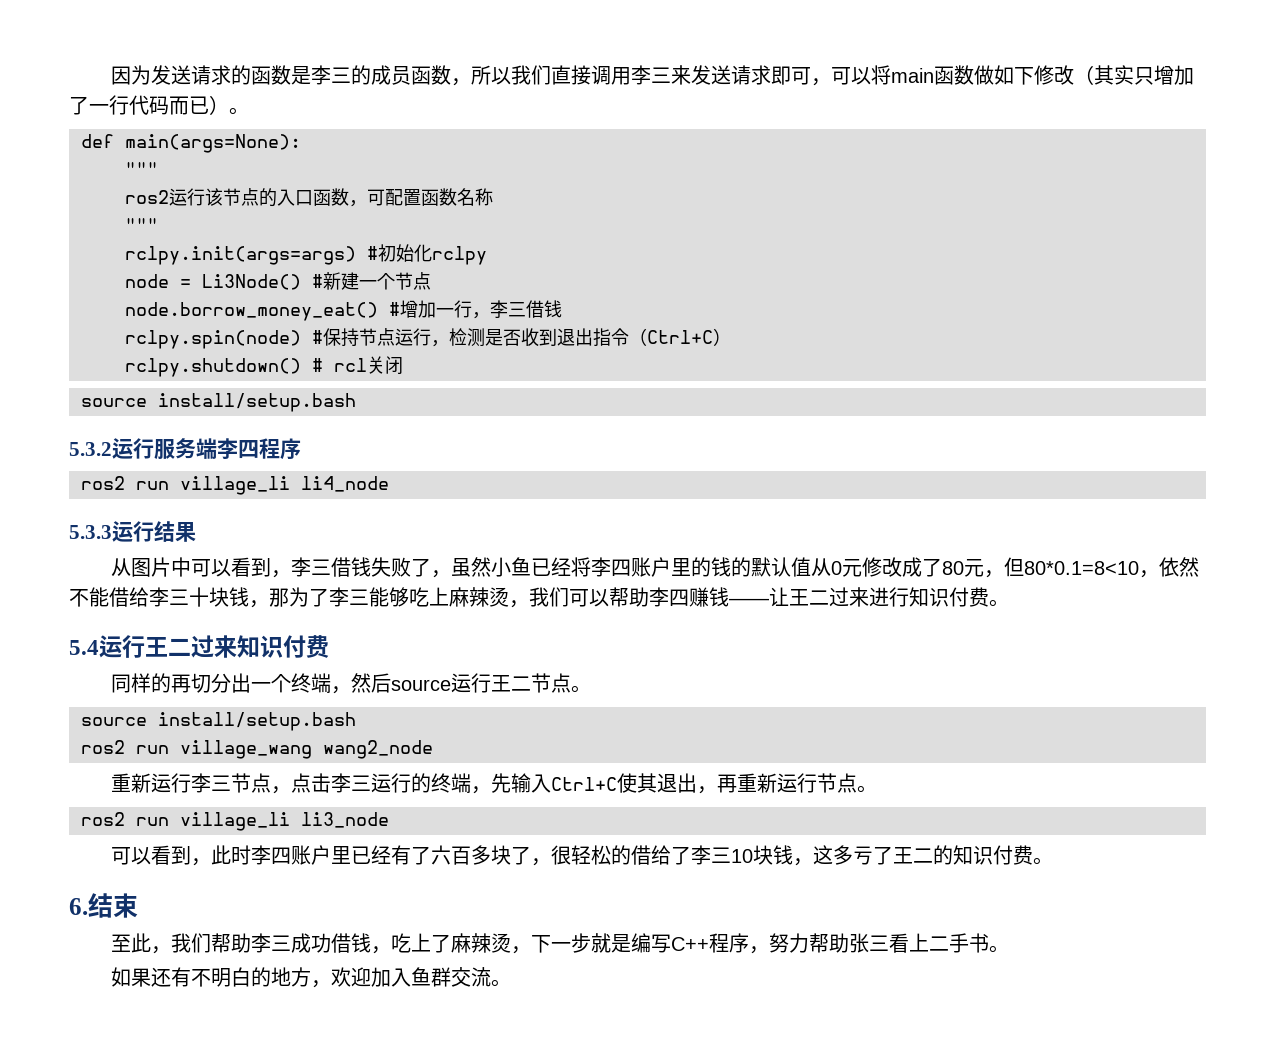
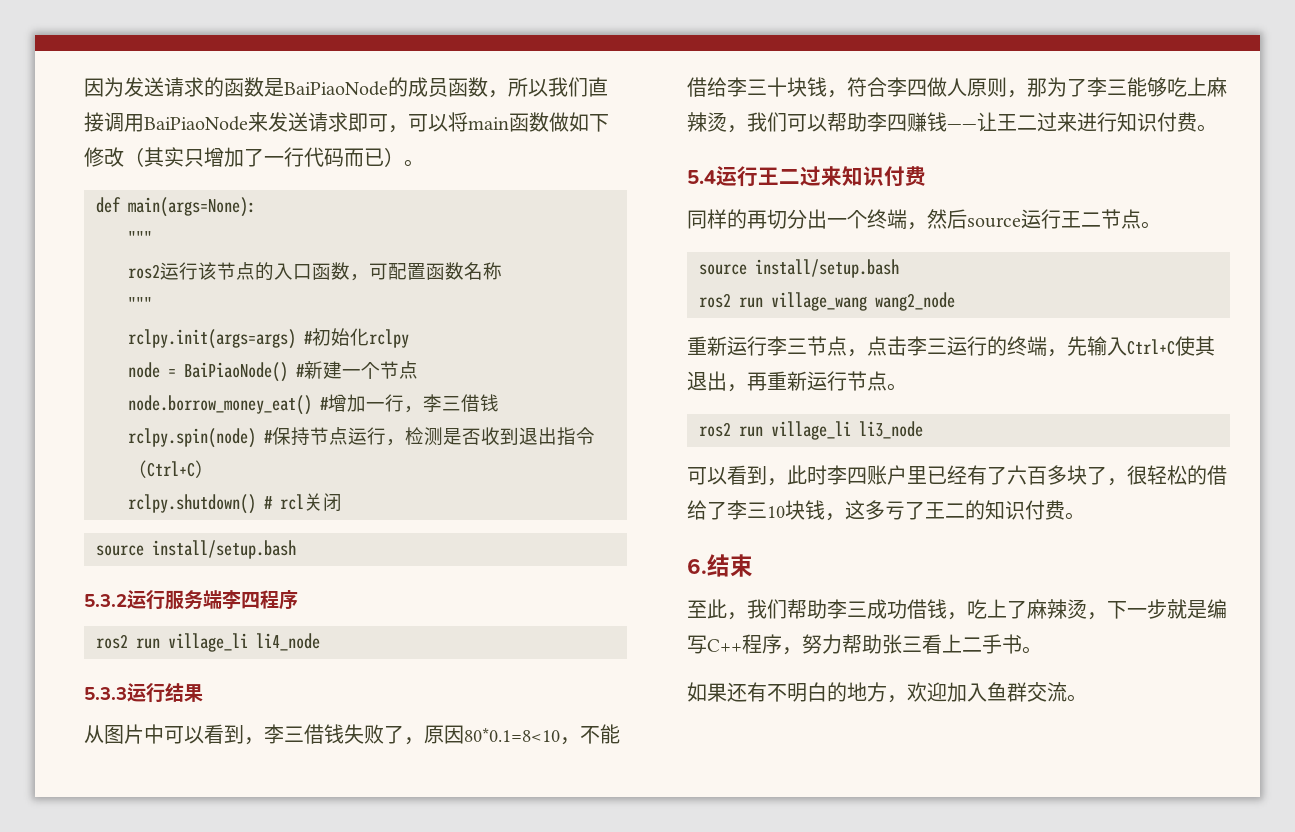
[311,65,352,85] 李三 -> [284,81,388,96] BaiPiaoNode
[631,65,672,85] 李三 -> [144,116,248,131] BaiPiaoNode
[202,274,301,290] Li3Node() -> [184,362,288,382] BaiPiaoNode()
[451,557,1200,578] 虽然小鱼已经将李四账户里的钱的默认值从0元修改成了80元，但80*0.1=8<10，依然 -> [424,725,580,745] 原因80*0.1=8<10，
(269, 604) none -> [847,77,1027,98] 符合李四做人原则，

